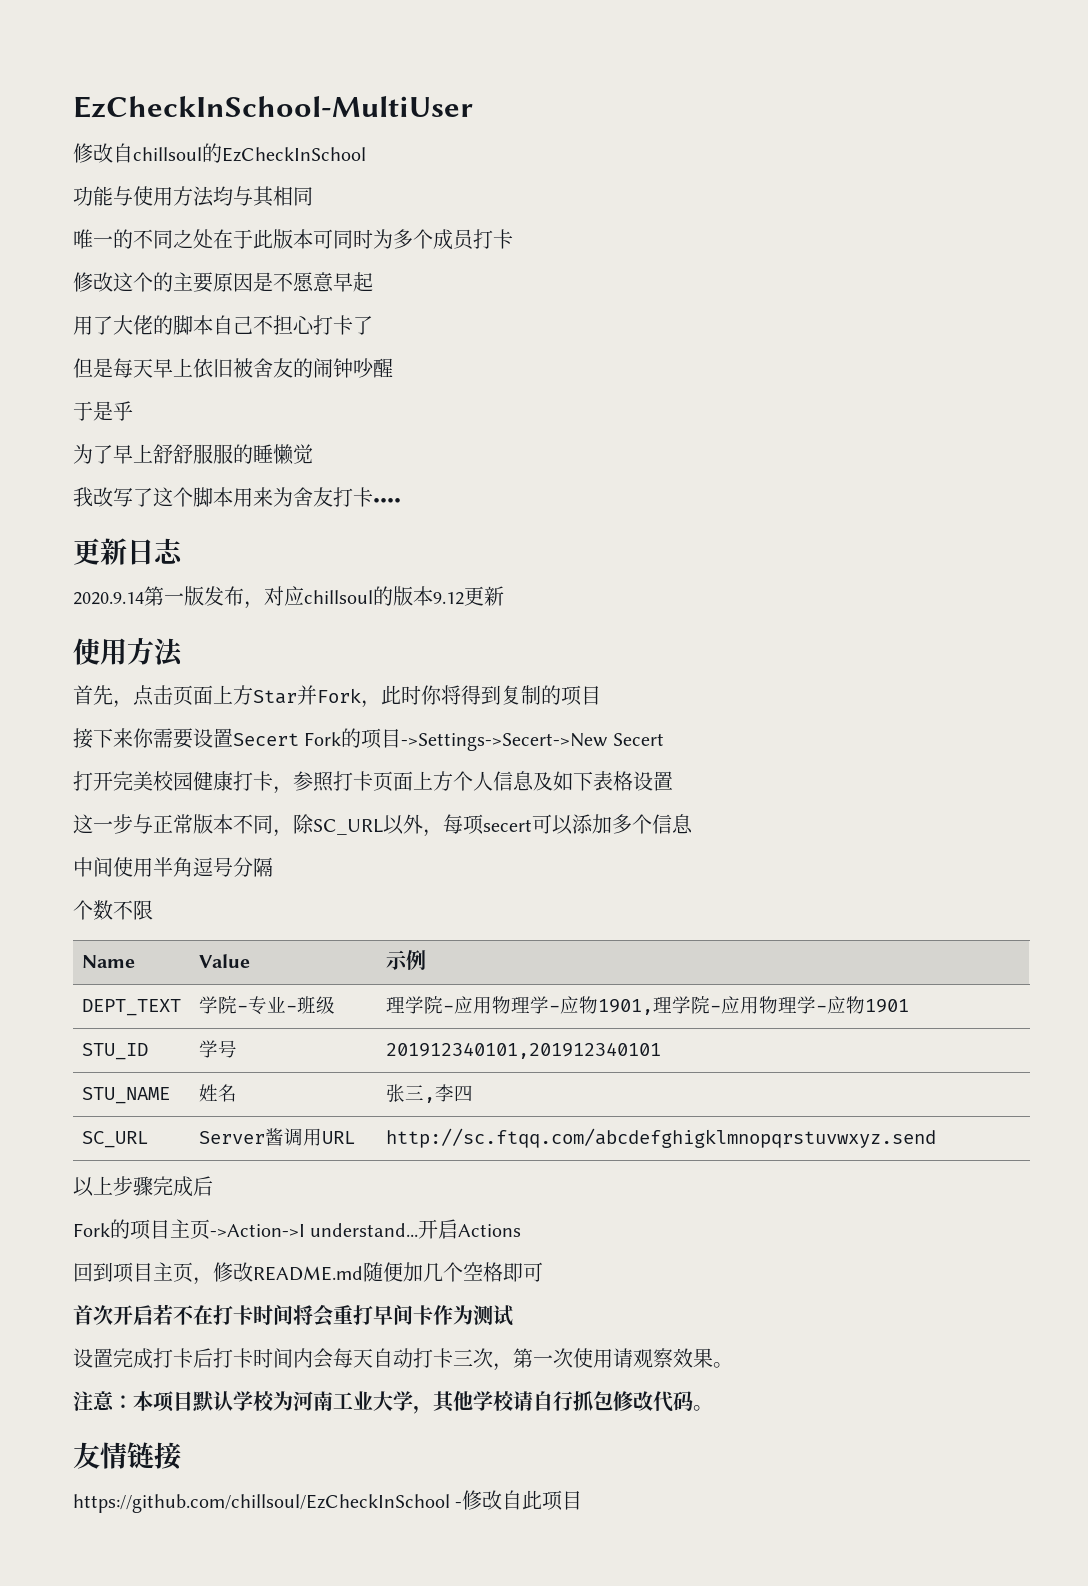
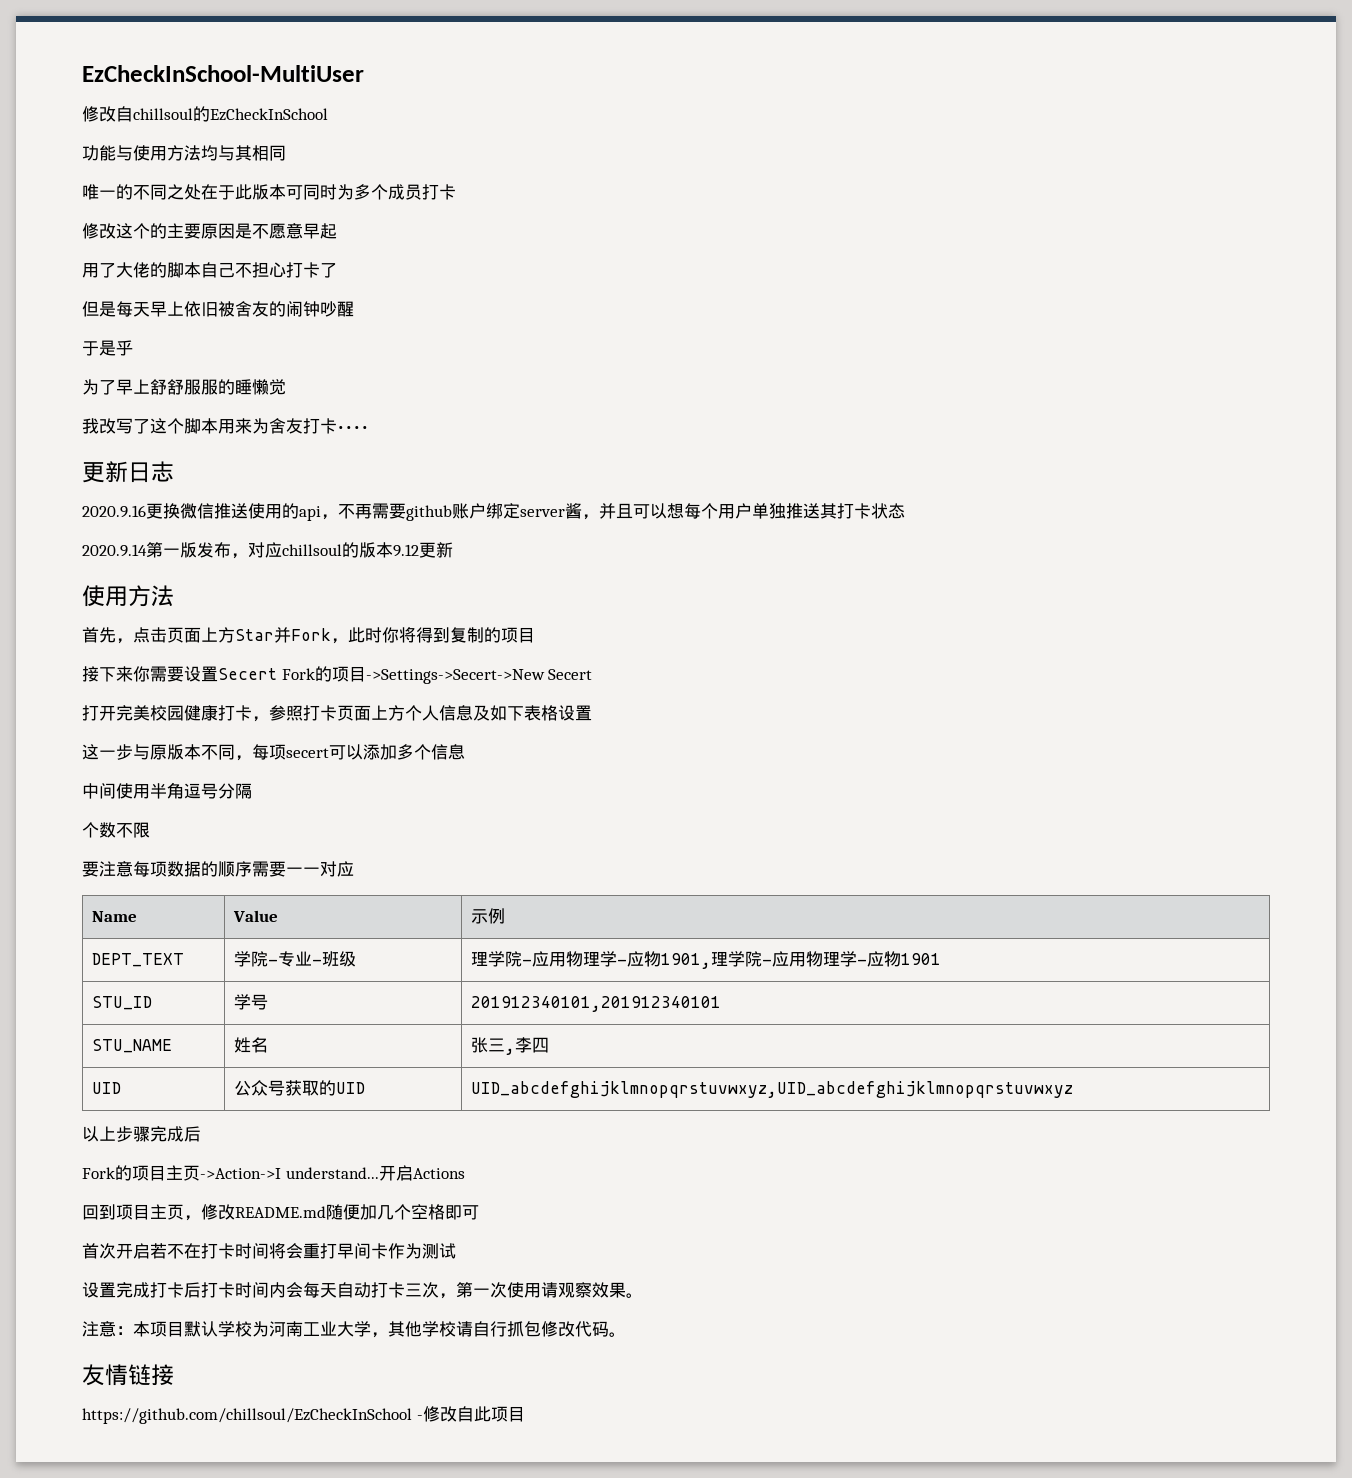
(184, 551) none -> [82,503,905,521] // 2020.9.16更换微信推送使用的api，不再需要github账户绑定server酱，并且可以想每个用户单独推送其打卡状态
[153,814,193,834] 正常 -> [150,744,167,760] 原
[293,814,443,837] 除SC_URL以外， -> (252, 758) none
(153, 910) none -> [82,861,354,877] // 要注意每项数据的顺序需要一一对应
[81,1131,148,1148] [198,1128,355,1146] [385,1128,936,1148] SC_URL | Server酱调用URL | http://sc.ftqq.com/abcdefghigklmnopqrstuvwxyz.send -> [92,1082,122,1094] [234,1080,366,1096] [471,1081,1074,1098] UID | 公众号获取的UID | UID_abcdefghijklmnopqrstuvwxyz,UID_abcdefghijklmnopqrstuvwxyz

